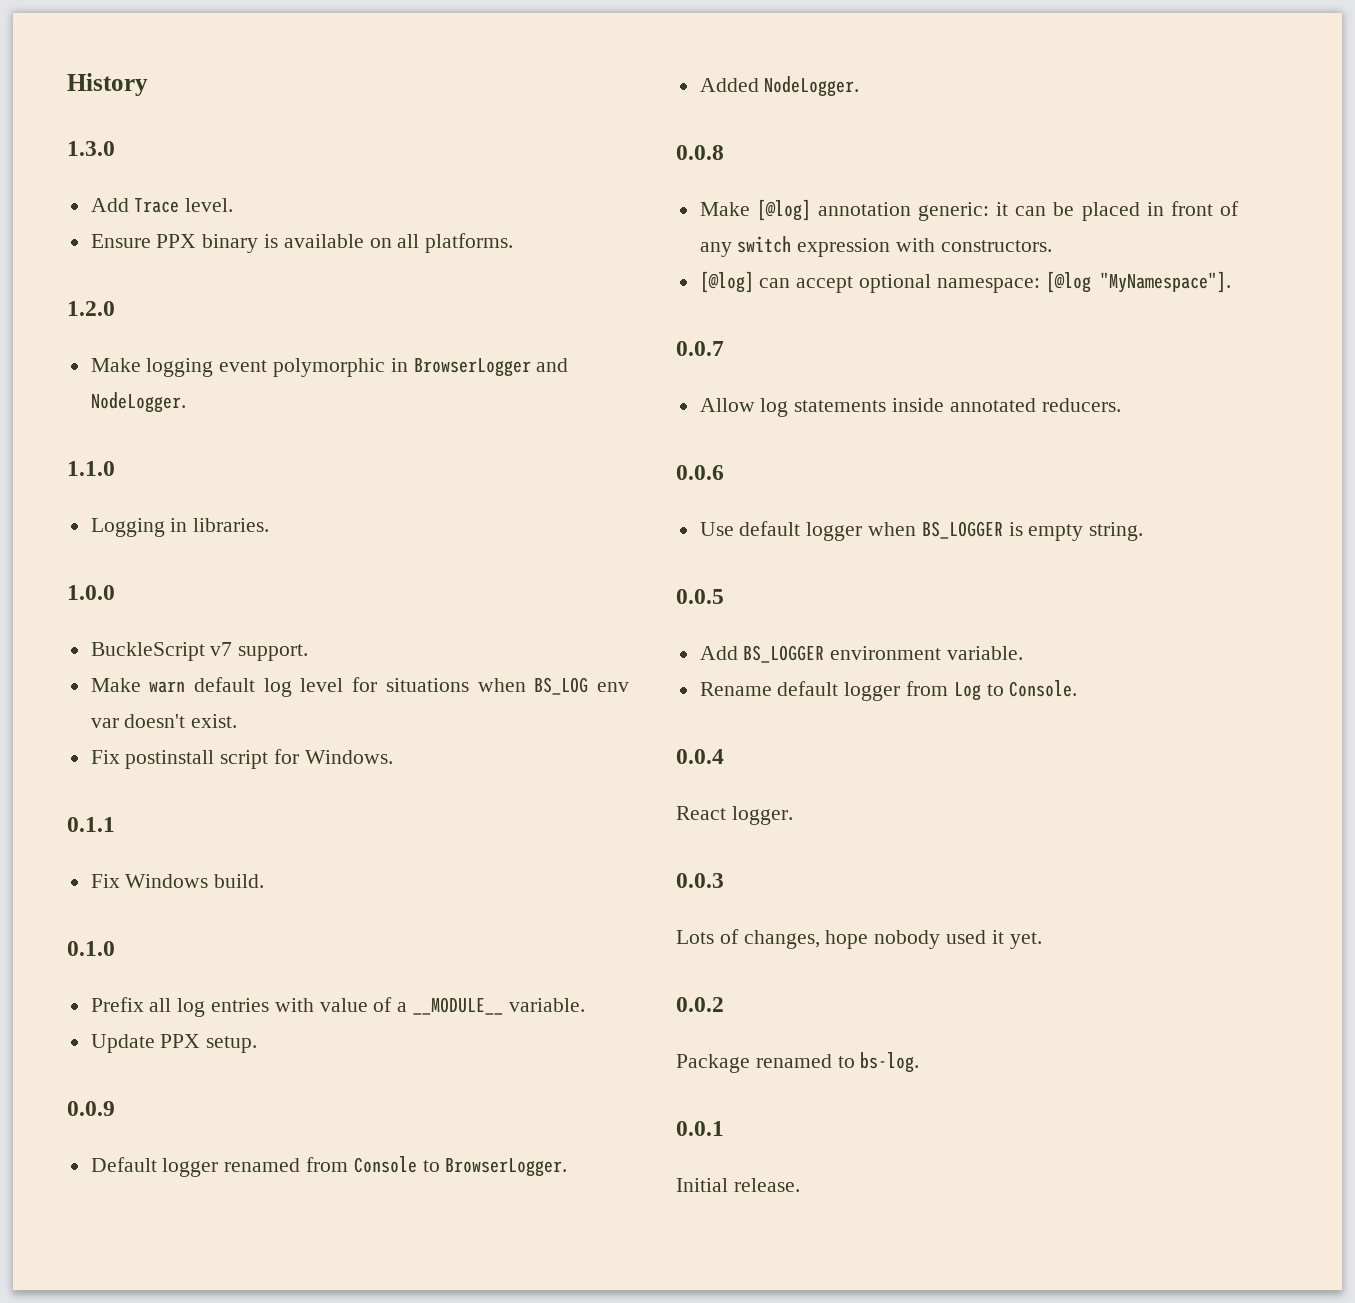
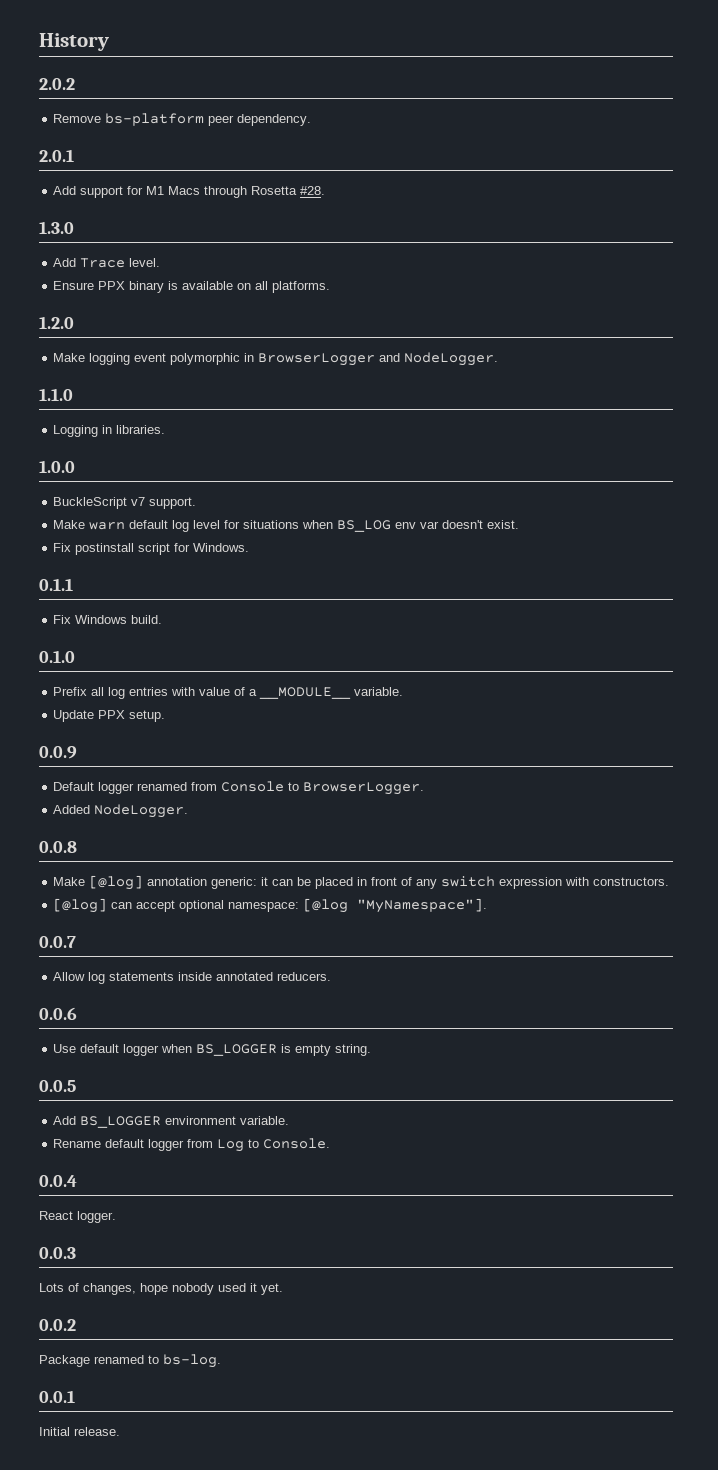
(148, 84) none -> [39,78,75,90] [53,113,312,126] [39,149,74,162] [53,186,326,198] // 2.0.2 // Remove bs-platform peer dependency. // 2.0.1 // Add support for M1 Macs through Rosetta #28.

